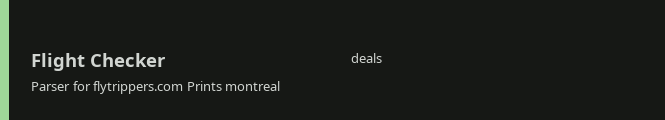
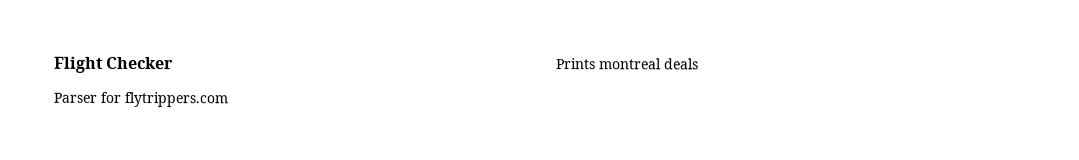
(184, 87) none -> (228, 99) //

